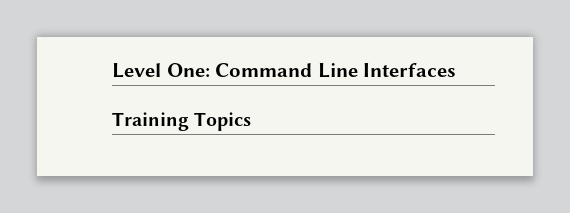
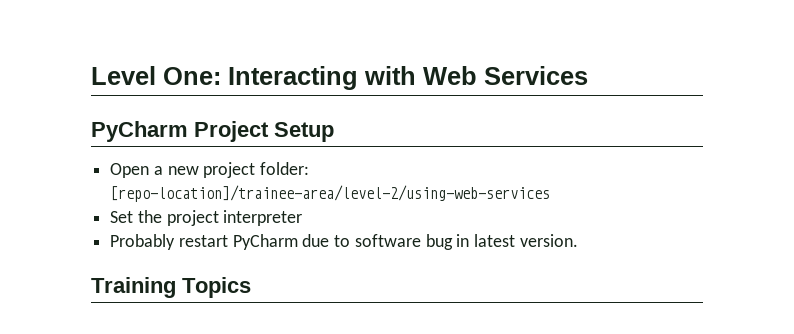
[215,63,457,78] Command Line Interfaces -> [228,66,588,90] [91,121,334,142] [110,162,310,178] [110,185,551,202] [110,210,303,226] [110,234,578,250] Interacting with Web Services // PyCharm Project Setup // Open a new project folder: [repo-location]/trainee-area/level-2/using-web-services // Set the project interpreter // Probably restart PyCharm due to software bug in latest version.

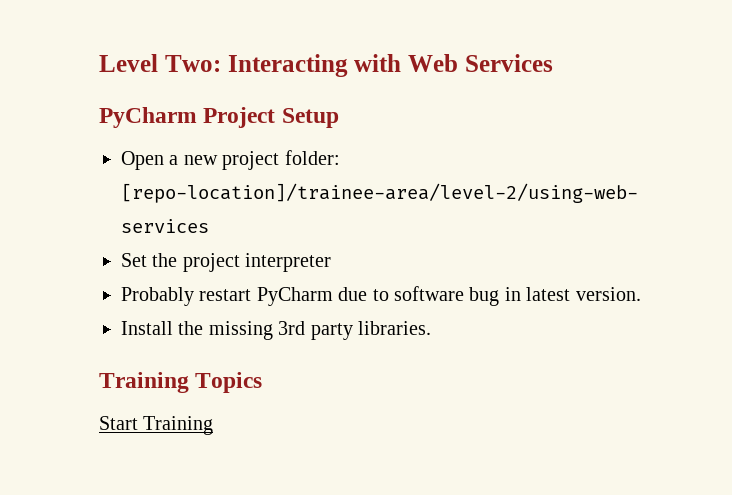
[163,67,221,85] One: -> [164,55,221,72] Two:
(578, 240) none -> [121,321,431,340] // Install the missing 3rd party libraries.
(251, 287) none -> [99,416,214,435] // Start Training

